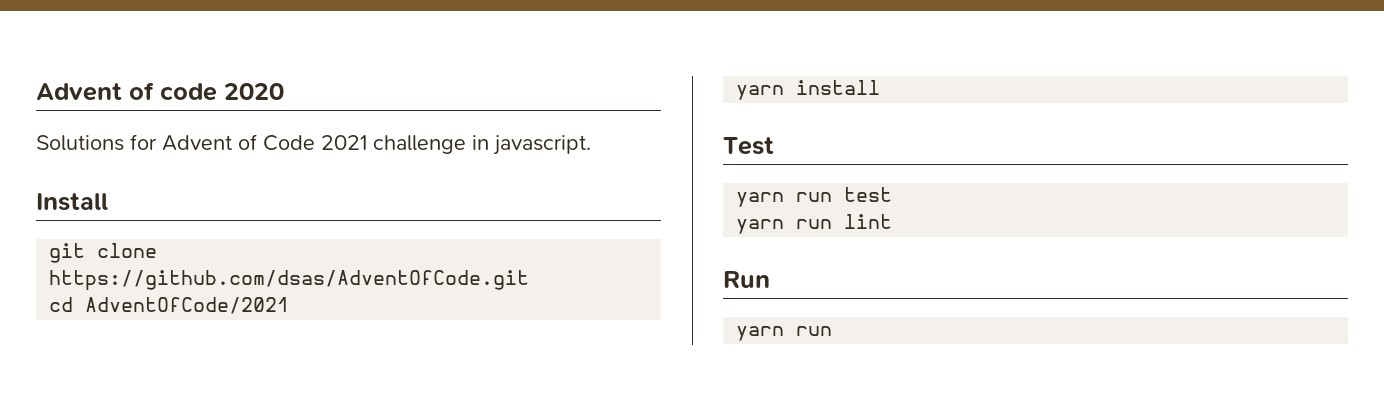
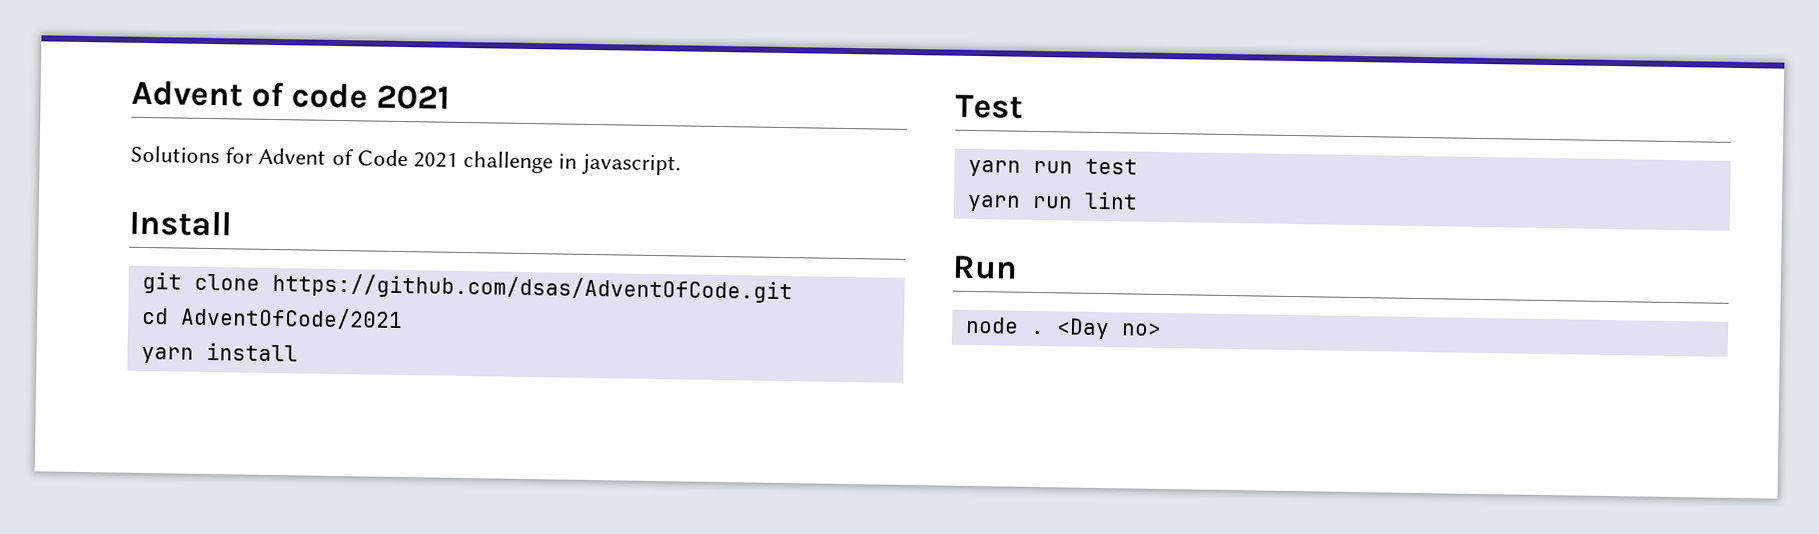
[224,83,284,100] 2020 -> [376,84,451,110] 2021
[736,326,833,341] yarn run -> [964,316,1162,340] node . <Day no>

